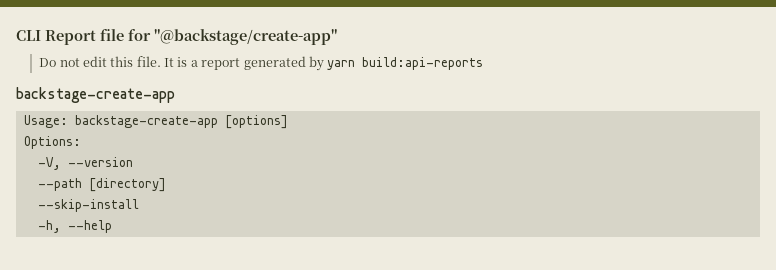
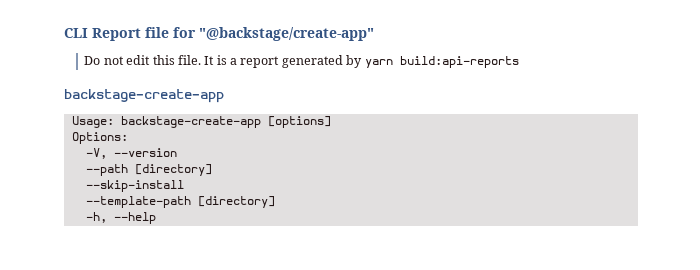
(139, 205) none -> [85,196,275,208] // --template-path [directory]

